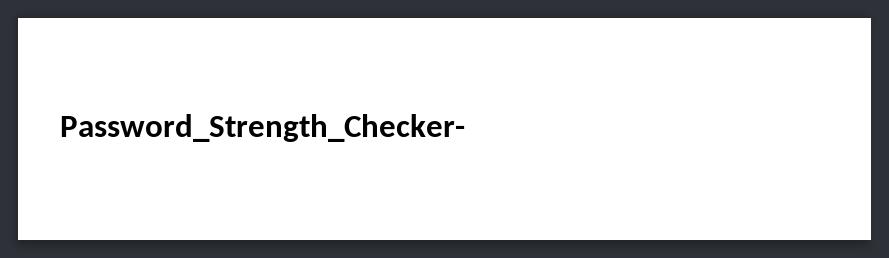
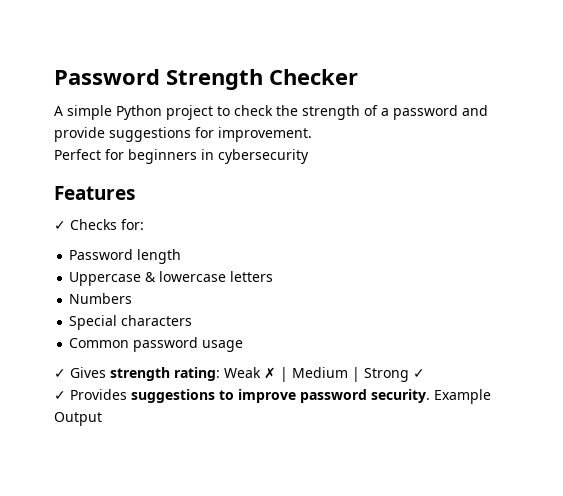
[60,114,465,142] Password_Strength_Checker- -> [54,69,358,90] [54,105,488,120] [54,127,312,142] [54,149,309,164] [54,186,135,200] [54,219,144,230] [69,249,182,264] [69,271,274,286] [69,293,133,304] [69,315,193,330] [69,337,244,352] [54,367,425,382] [54,389,491,404] [54,412,102,426] Password Strength Checker // A simple Python project to check the strength of a password and provide suggestions for improvement. // Perfect for beginners in cybersecurity // Features // ✓ Checks for: // Password length // Uppercase & lowercase letters // Numbers // Special characters // Common password usage // ✓ Gives strength rating: Weak ✗ | Medium | Strong ✓ // ✓ Provides suggestions to improve password security. Example Output

